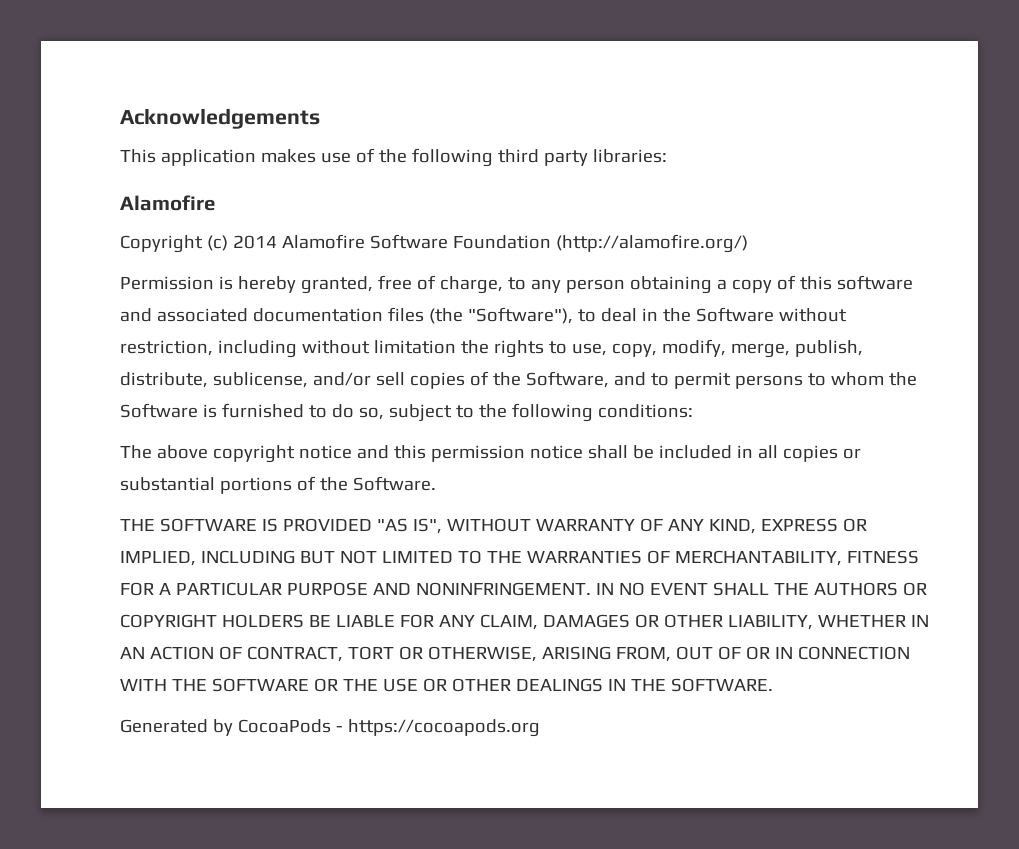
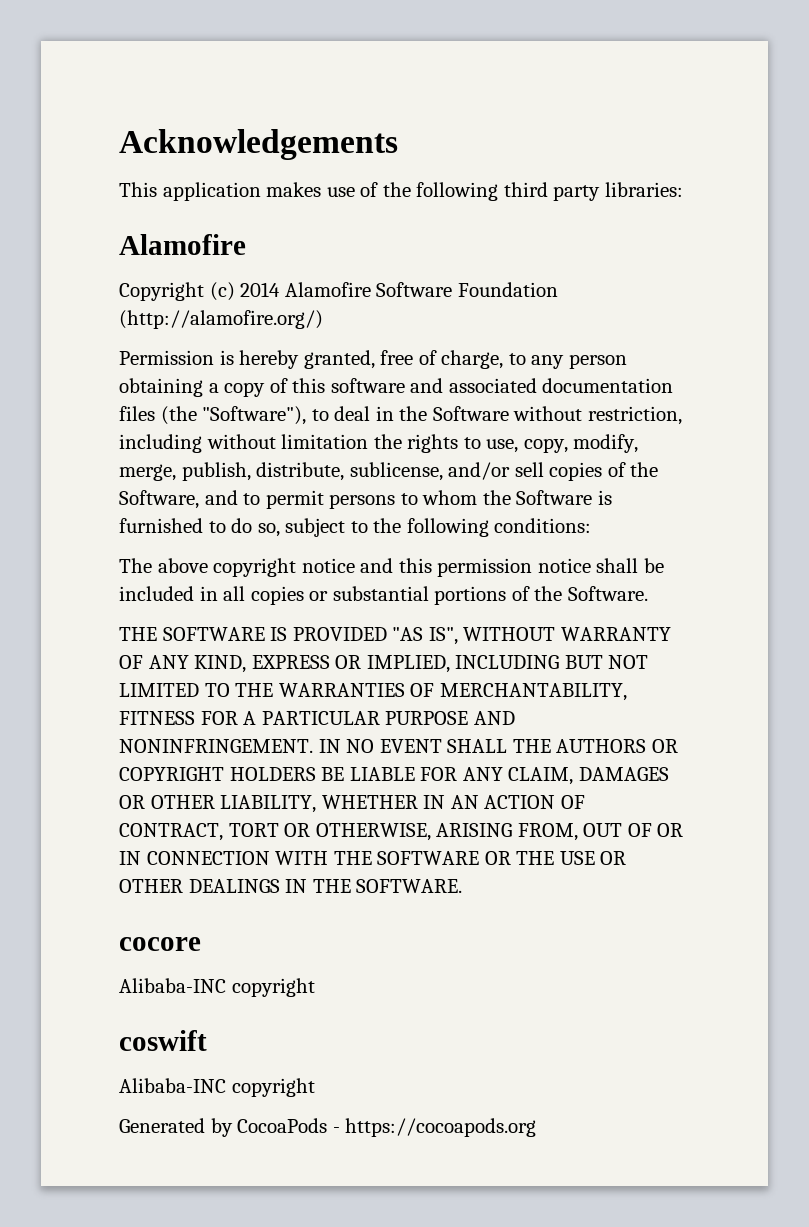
(773, 685) none -> [119,937,201,951] [119,978,315,997] [119,1030,207,1051] [119,1078,315,1097] // cocore // Alibaba-INC copyright // coswift // Alibaba-INC copyright

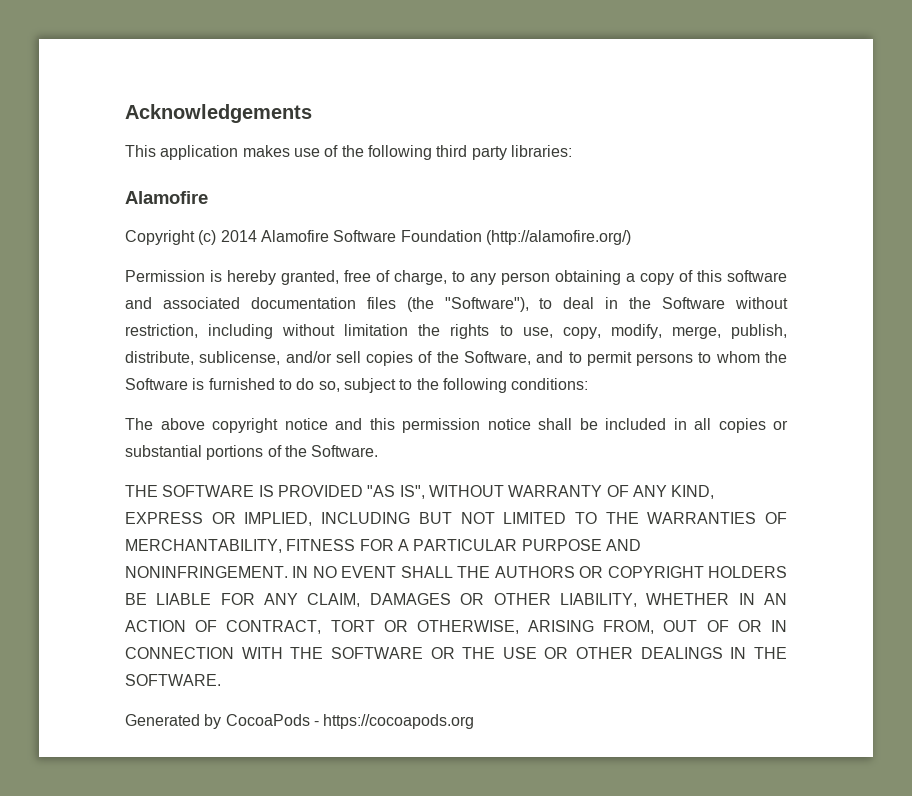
[119,937,201,951] [119,978,315,997] [119,1030,207,1051] [119,1078,315,1097] // cocore // Alibaba-INC copyright // coswift // Alibaba-INC copyright -> (221, 680) none

